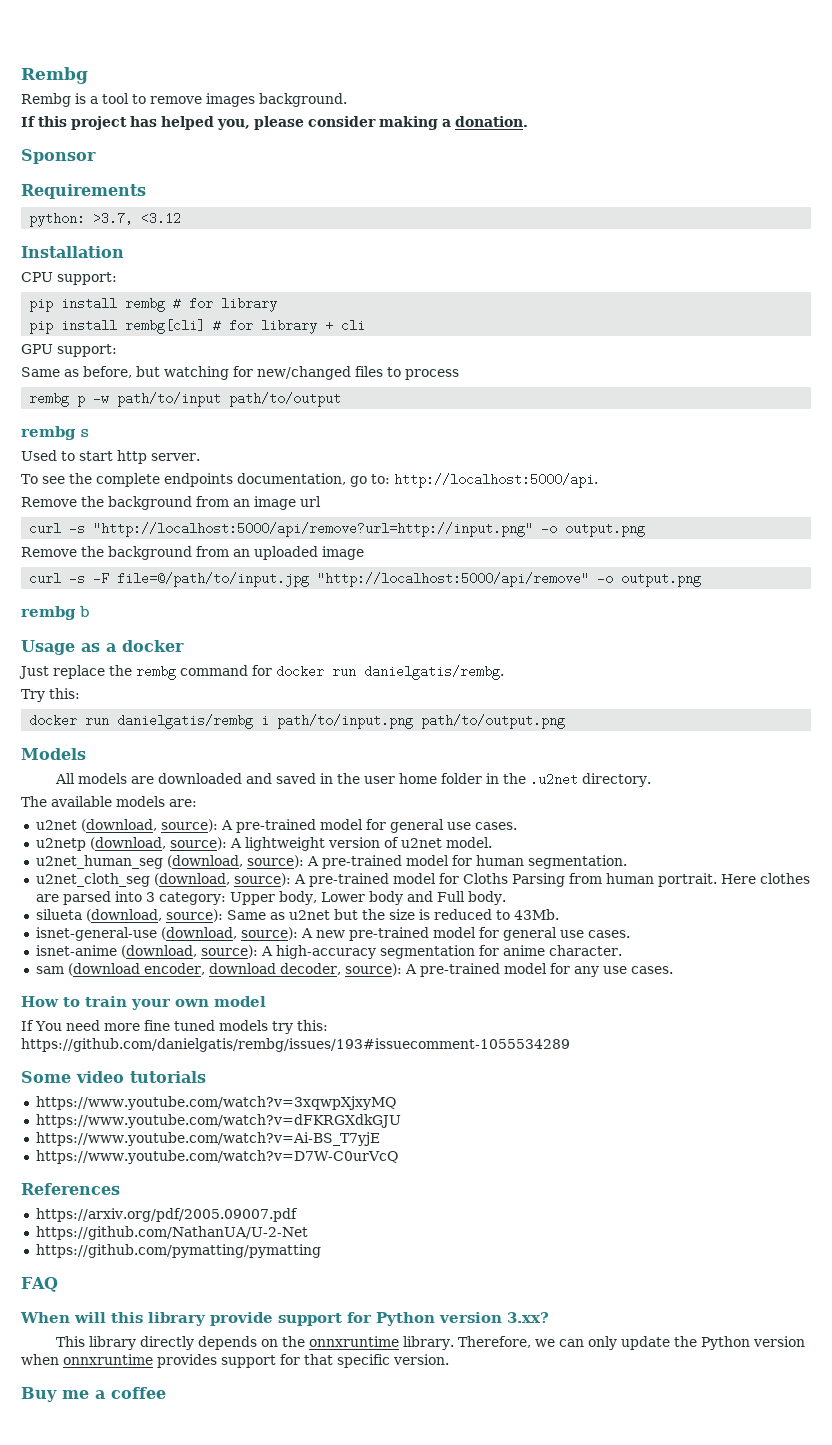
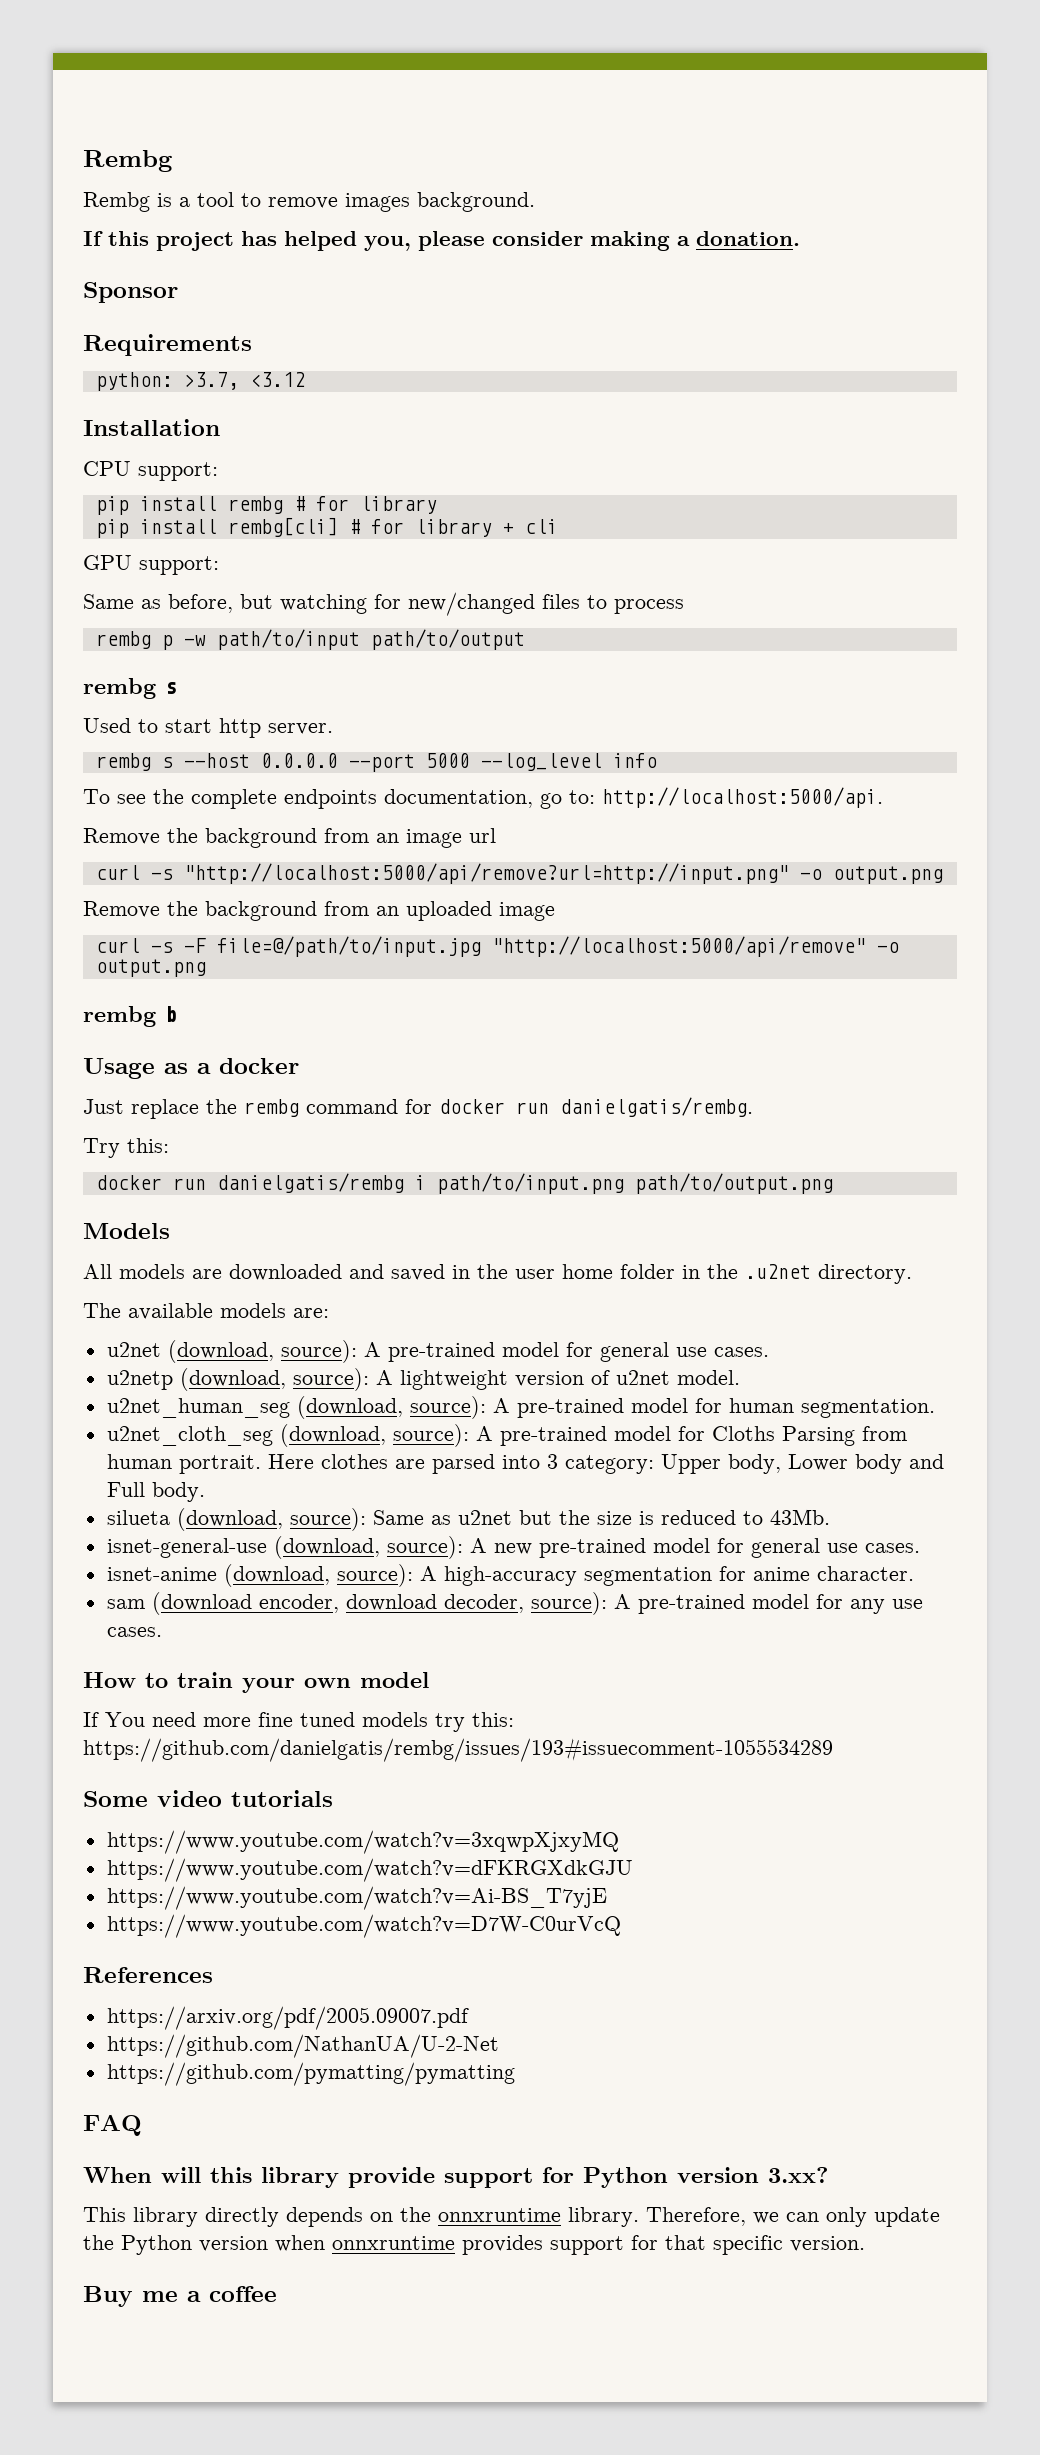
(200, 457) none -> [95,753,657,772] // rembg s --host 0.0.0.0 --port 5000 --log_level info

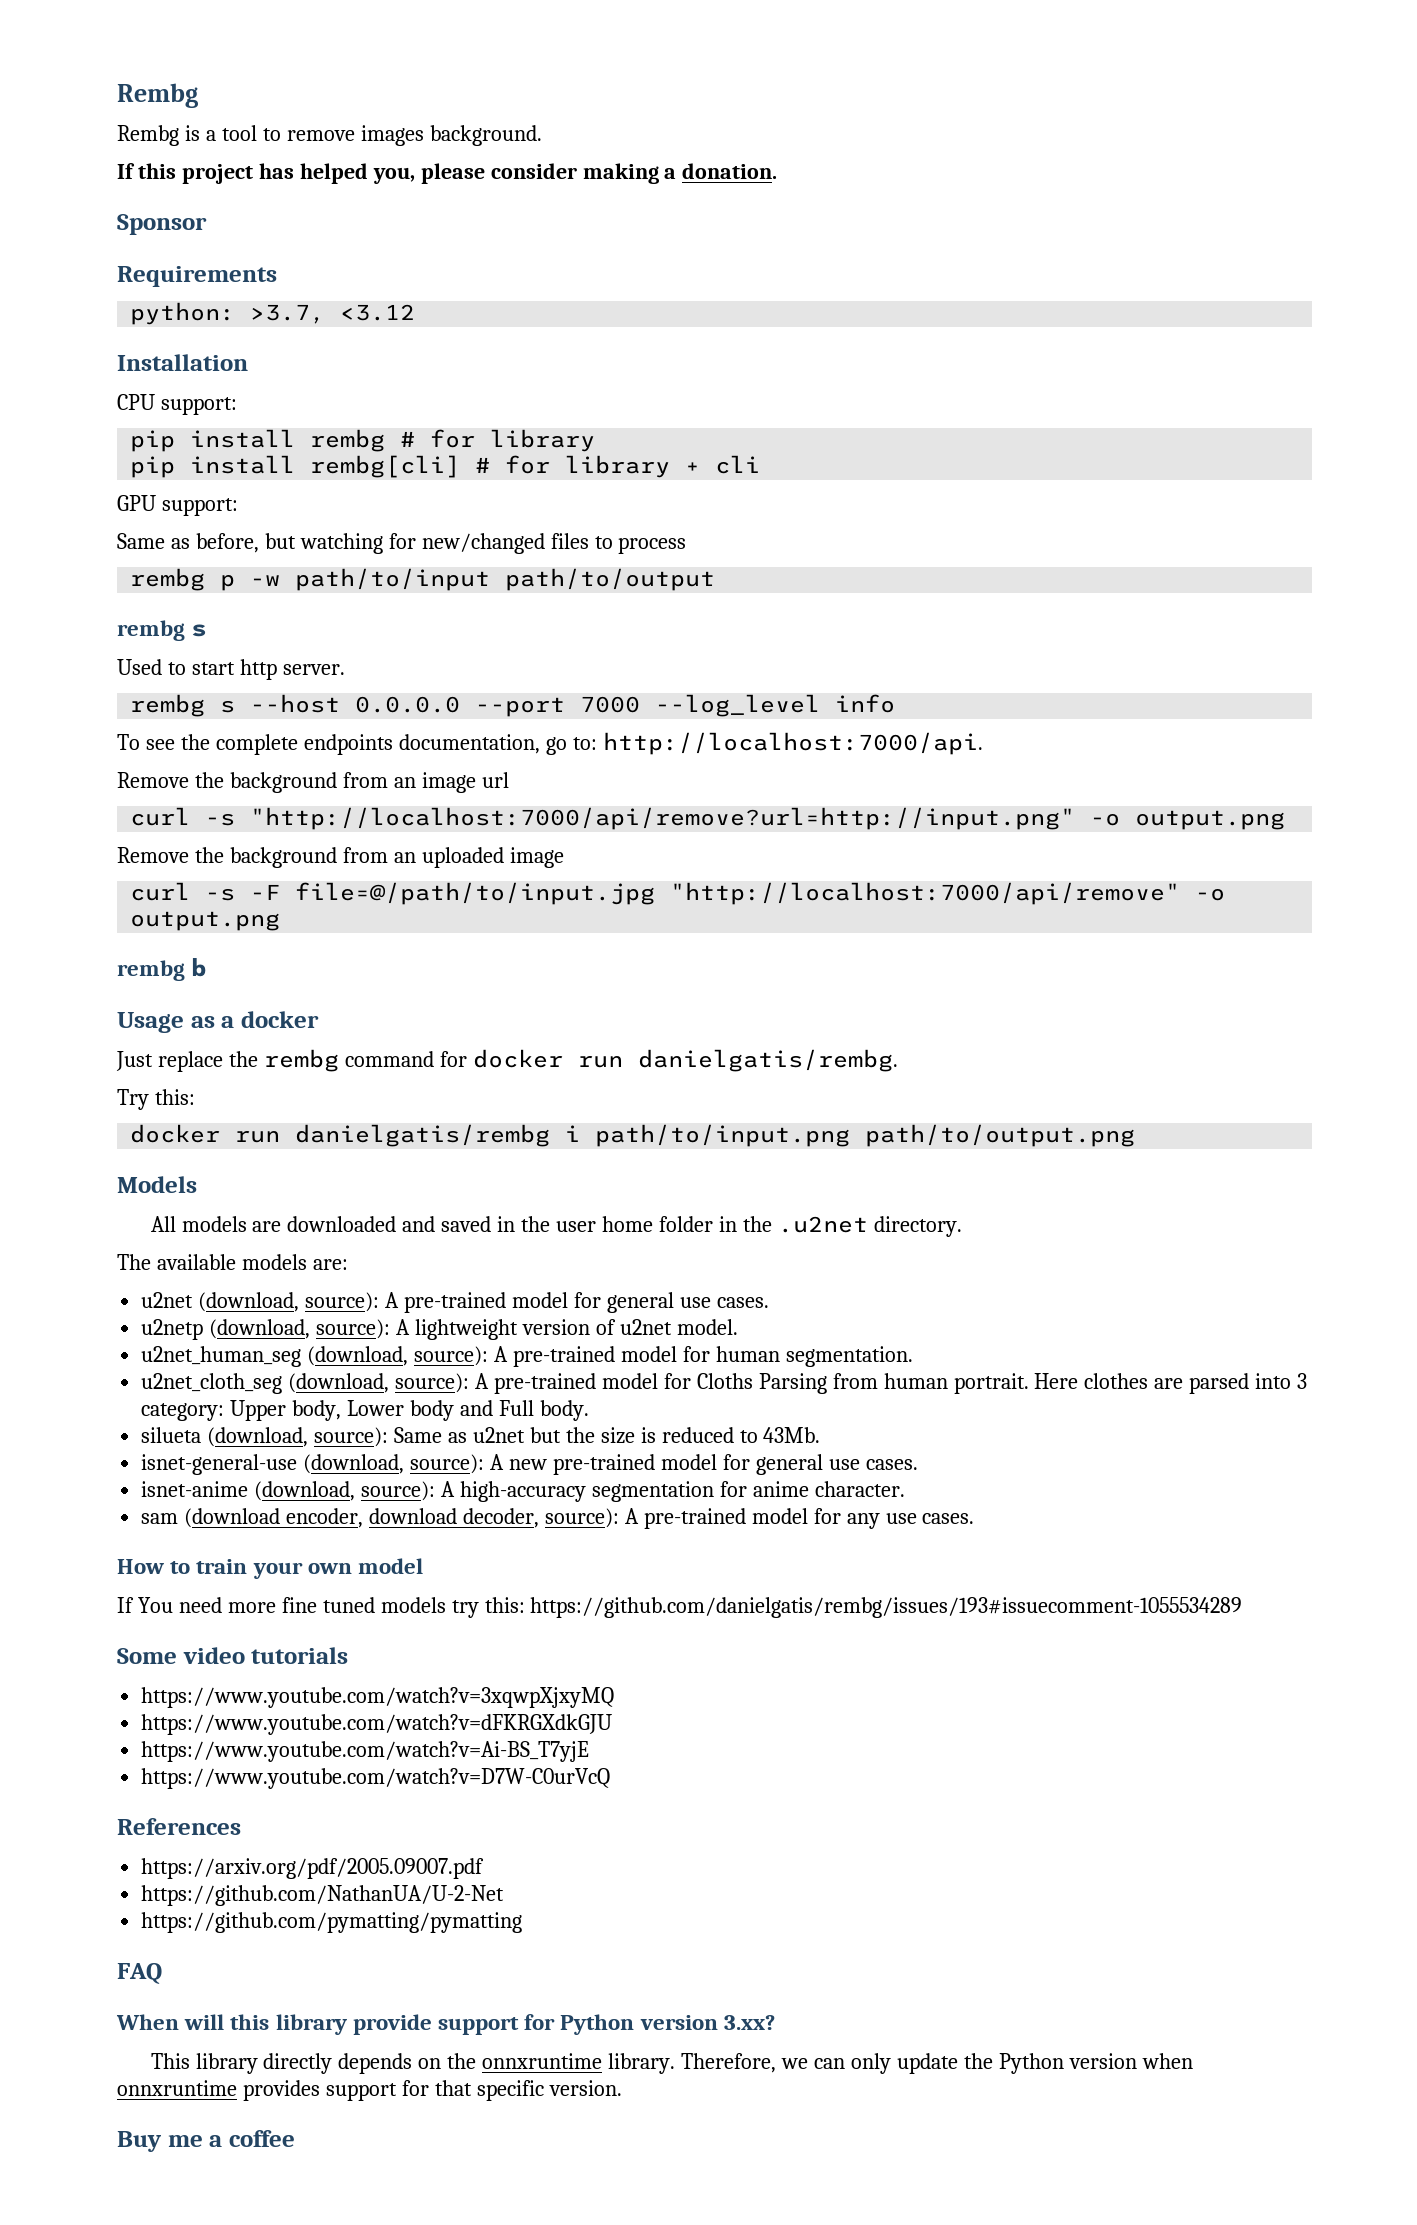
[425,753,470,768] 5000 -> [580,696,641,713] 7000
[602,787,883,808] http://localhost:5000/api. -> [602,732,983,755] http://localhost:7000/api.
[183,863,789,884] "http://localhost:5000/api/remove?url=http://input.png" -> [250,807,1076,830] "http://localhost:7000/api/remove?url=http://input.png"
[491,936,866,957] "http://localhost:5000/api/remove" -> [670,882,1181,905] "http://localhost:7000/api/remove"

